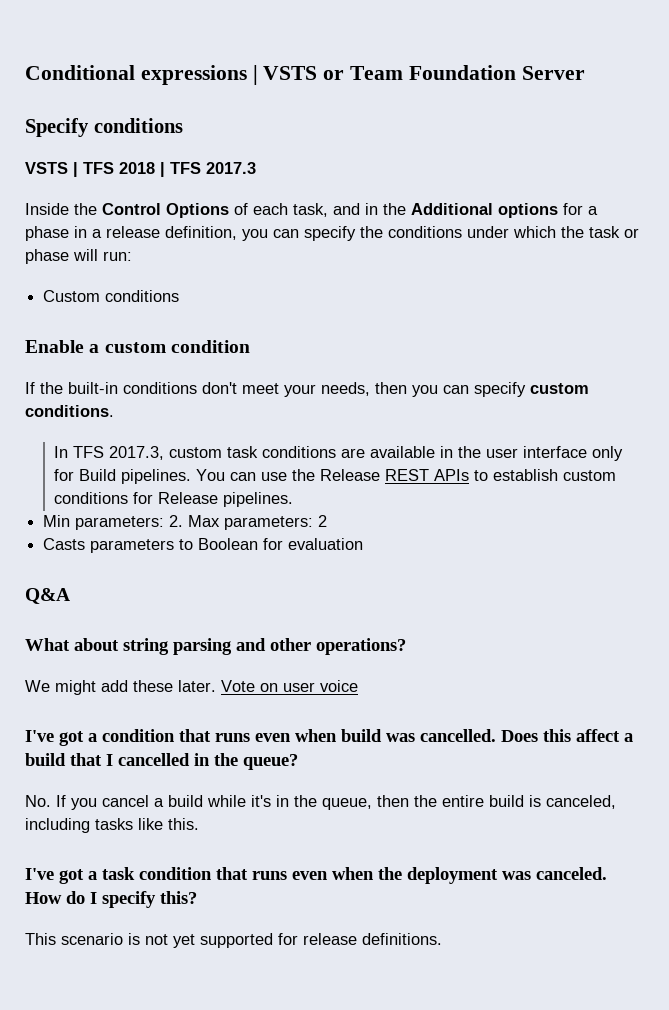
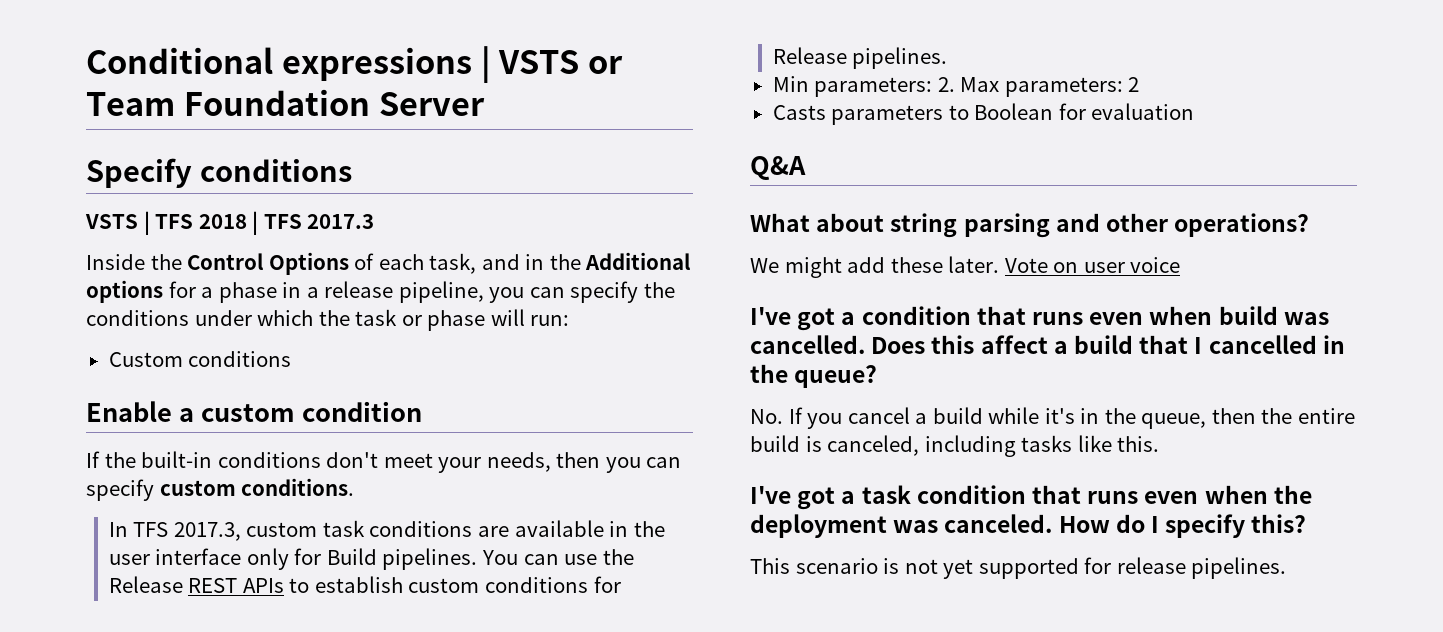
[165,226,237,240] definition, -> [398,281,484,303] pipeline,
[362,933,442,945] definitions. -> [1191,557,1287,579] pipelines.

